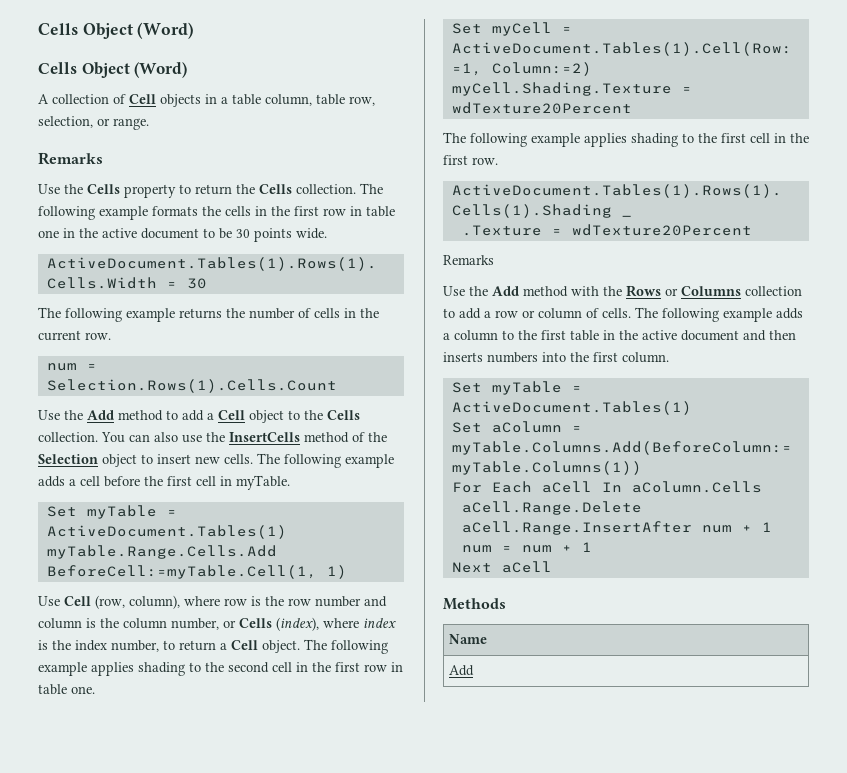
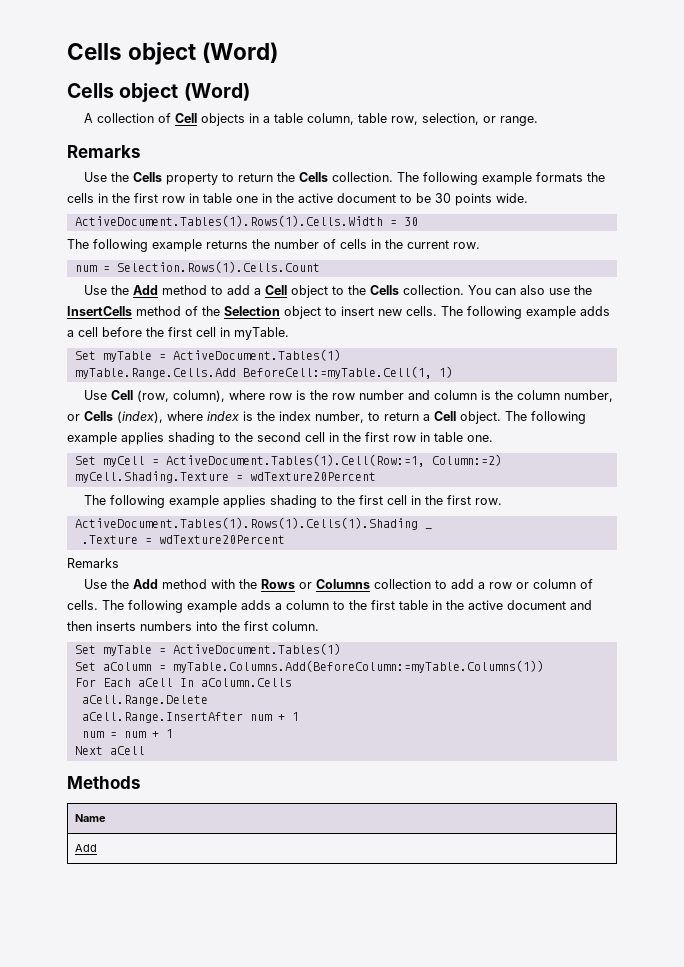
[38,23,133,39] Cells Object -> [67,42,197,65] Cells object
[81,62,130,78] Object -> [119,83,179,102] object

